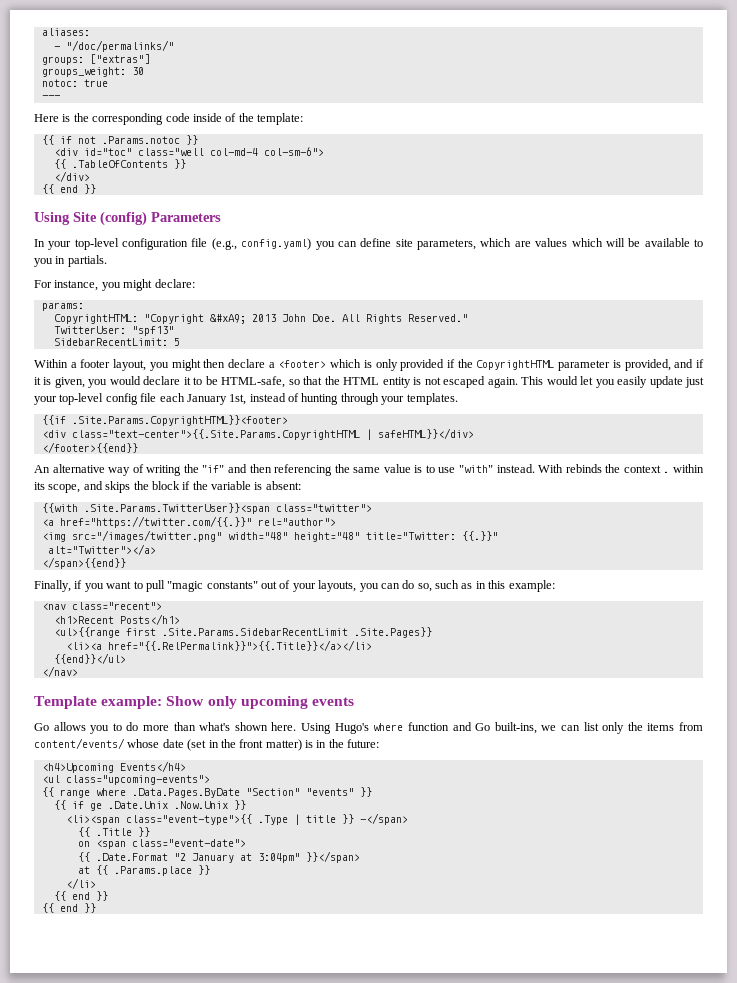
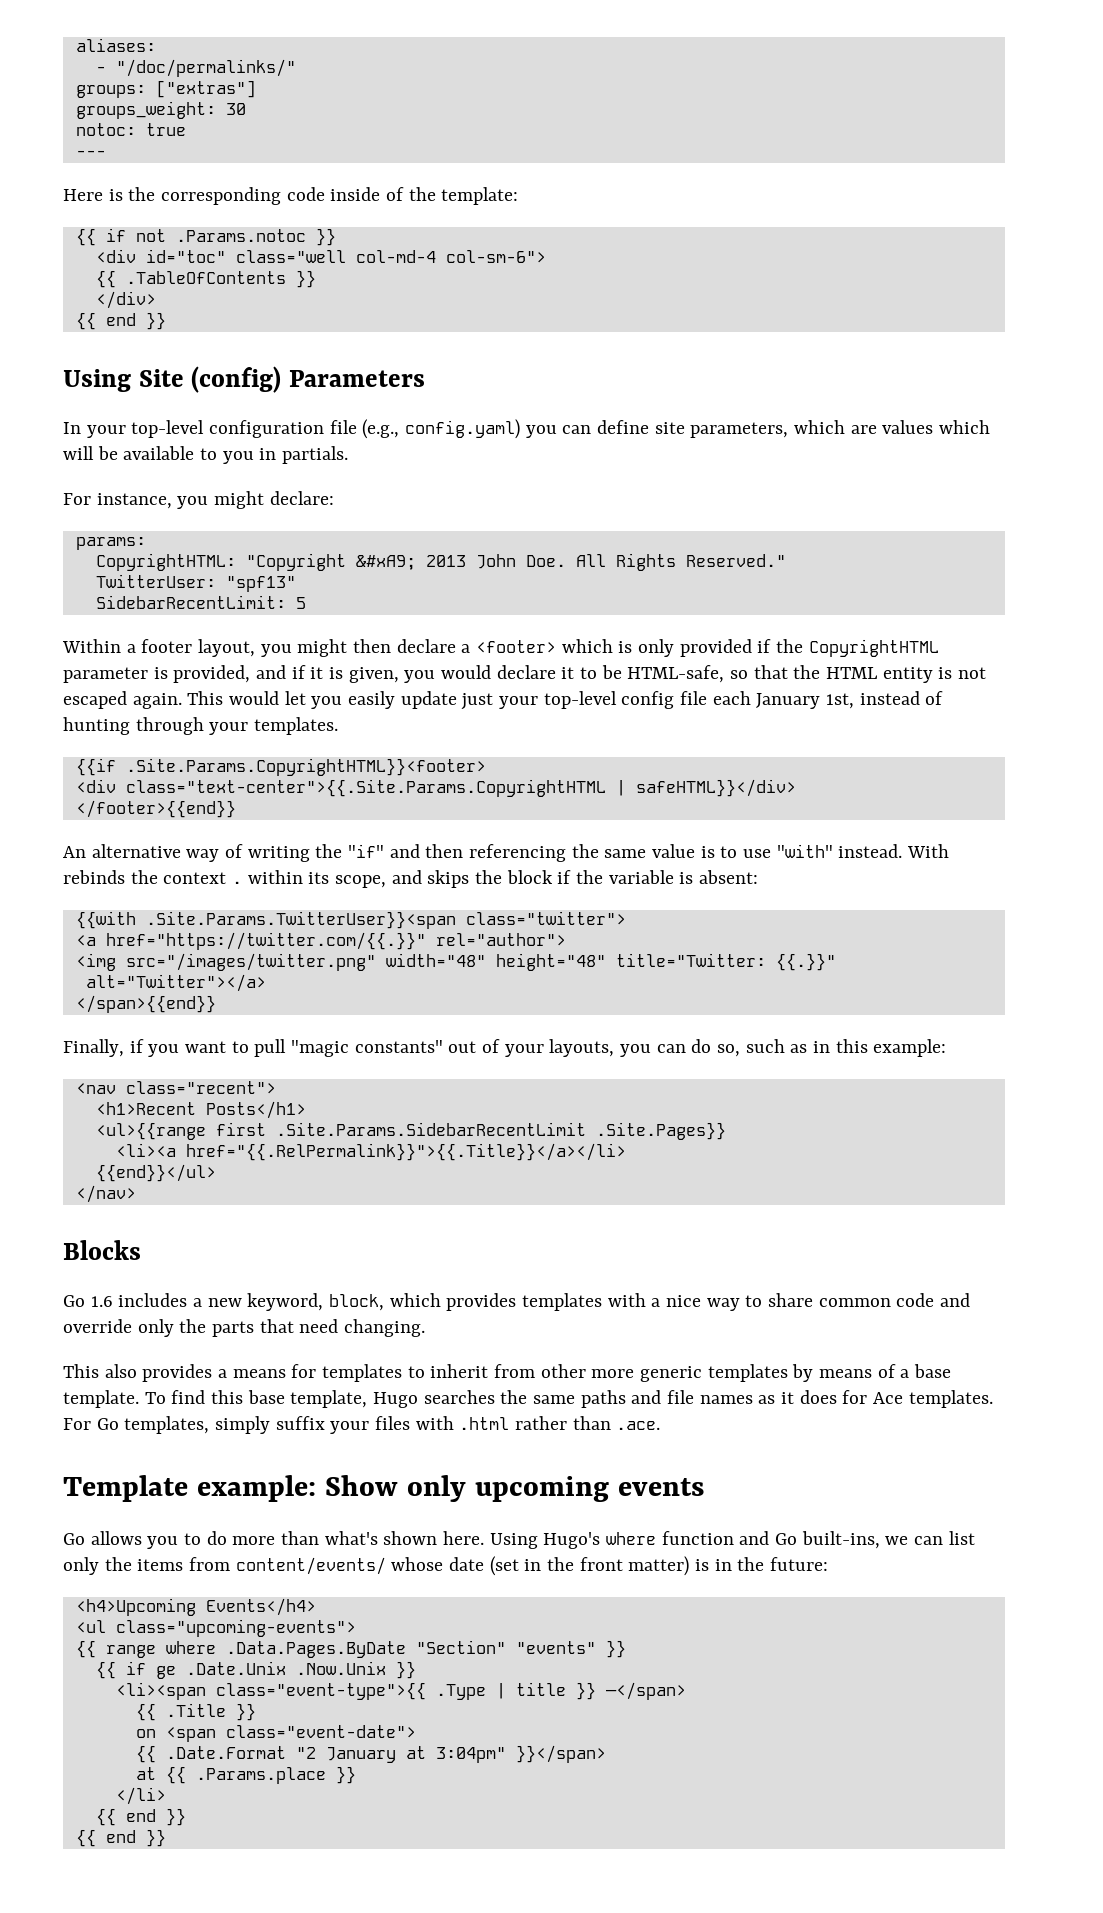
(78, 671) none -> [63,1240,141,1260] [63,1293,971,1311] [63,1319,426,1337] [63,1364,952,1382] [63,1390,993,1408] [63,1416,661,1434] // Blocks // Go 1.6 includes a new keyword, block, which provides templates with a nice way to share common code and override only the parts that need changing. // This also provides a means for templates to inherit from other more generic templates by means of a base template. To find this base template, Hugo searches the same paths and file names as it does for Ace templates. For Go templates, simply suffix your files with .html rather than .ace.

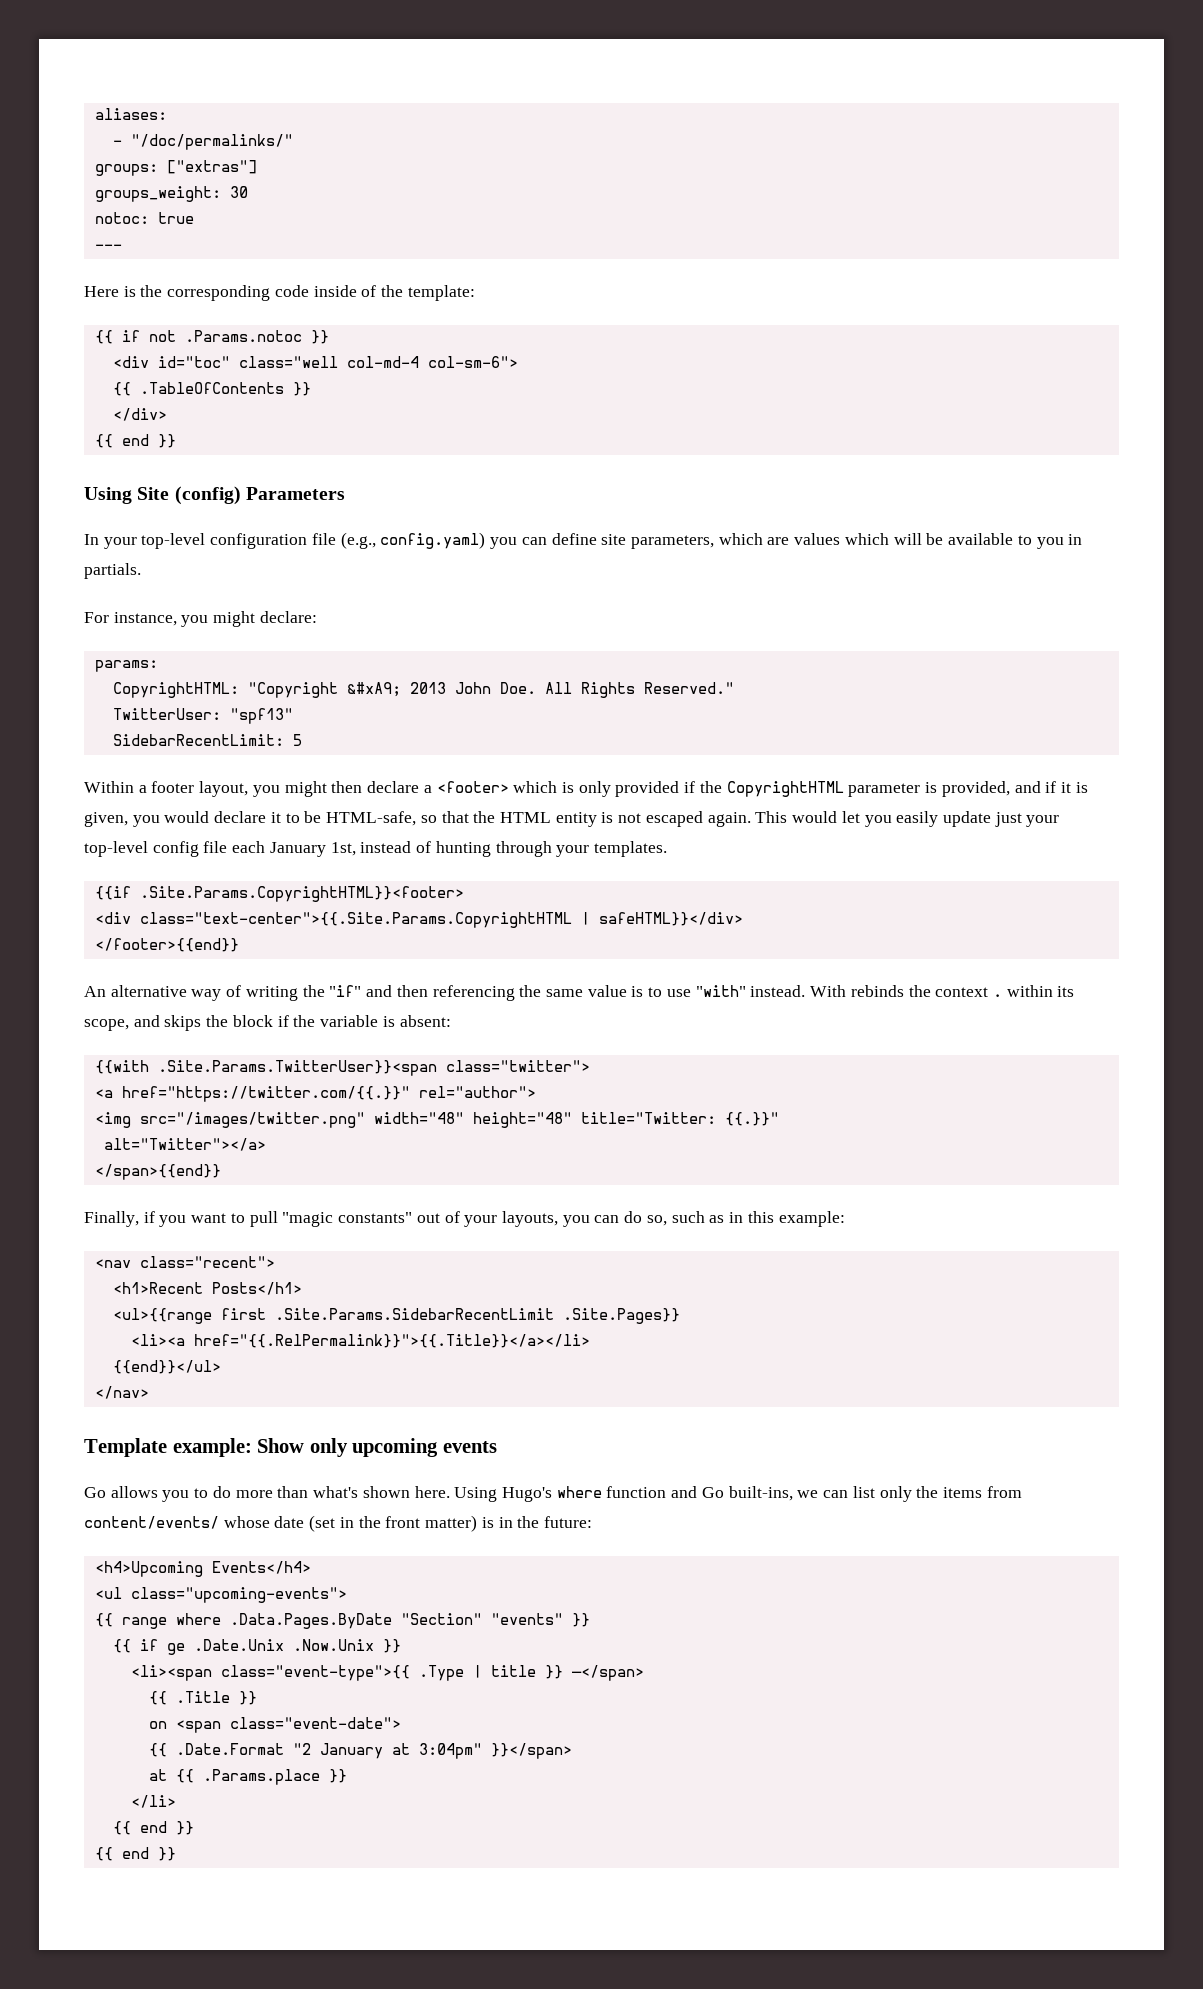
[63,1240,141,1260] [63,1293,971,1311] [63,1319,426,1337] [63,1364,952,1382] [63,1390,993,1408] [63,1416,661,1434] // Blocks // Go 1.6 includes a new keyword, block, which provides templates with a nice way to share common code and override only the parts that need changing. // This also provides a means for templates to inherit from other more generic templates by means of a base template. To find this base template, Hugo searches the same paths and file names as it does for Ace templates. For Go templates, simply suffix your files with .html rather than .ace. -> (149, 1392) none

